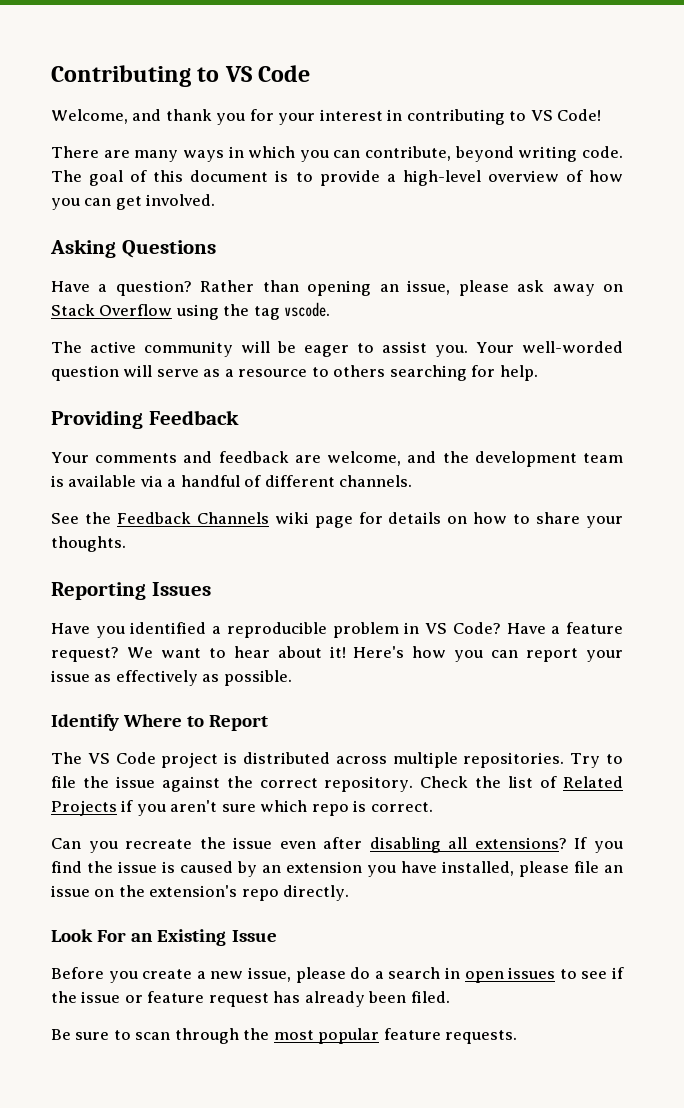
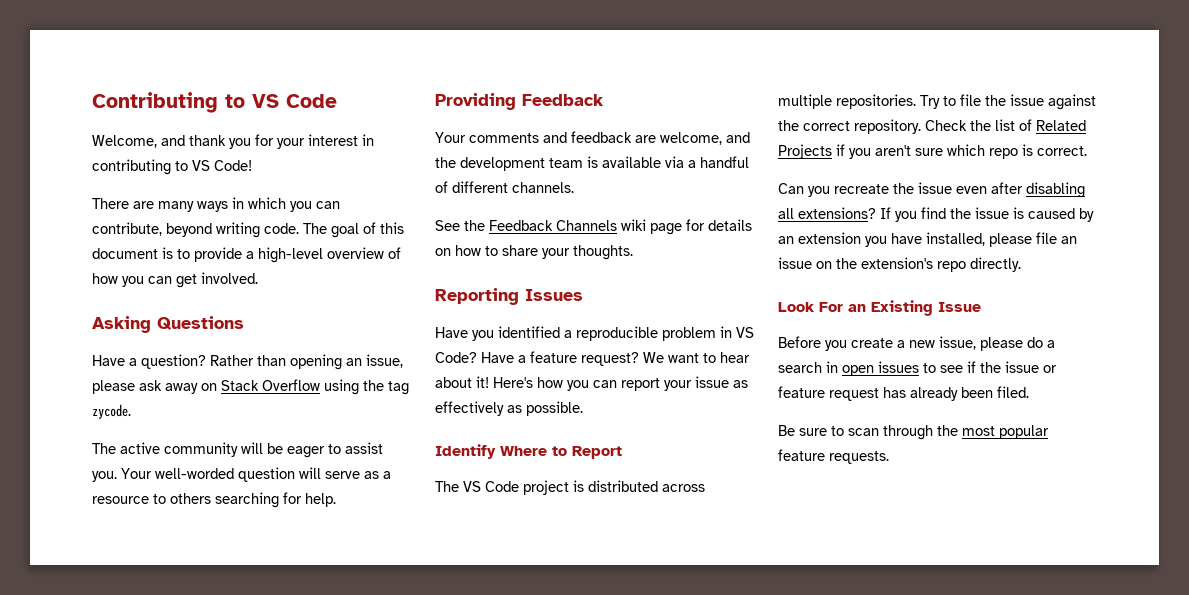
[284,302,331,317] vscode. -> [92,404,131,419] zycode.

